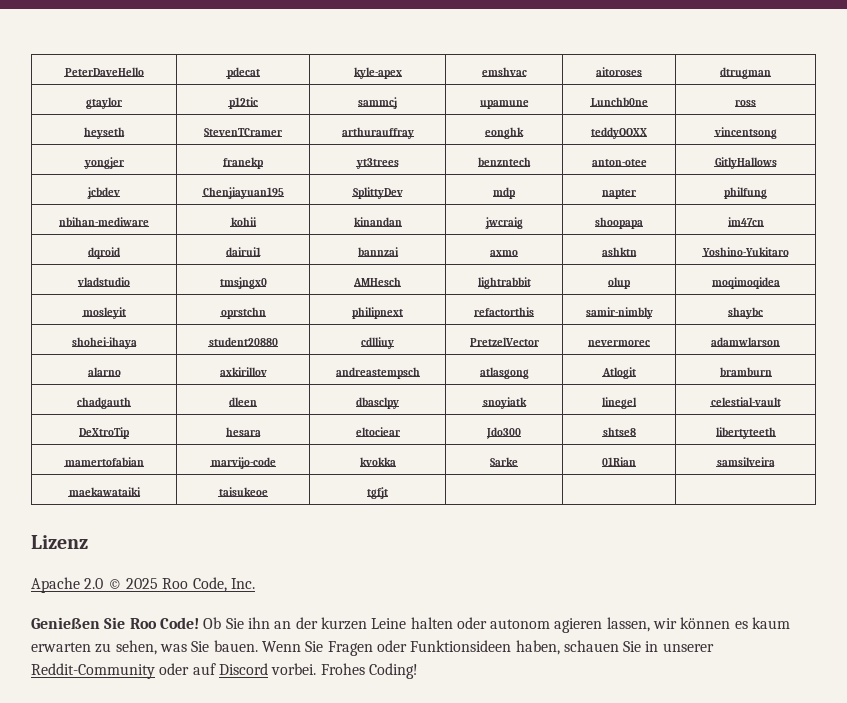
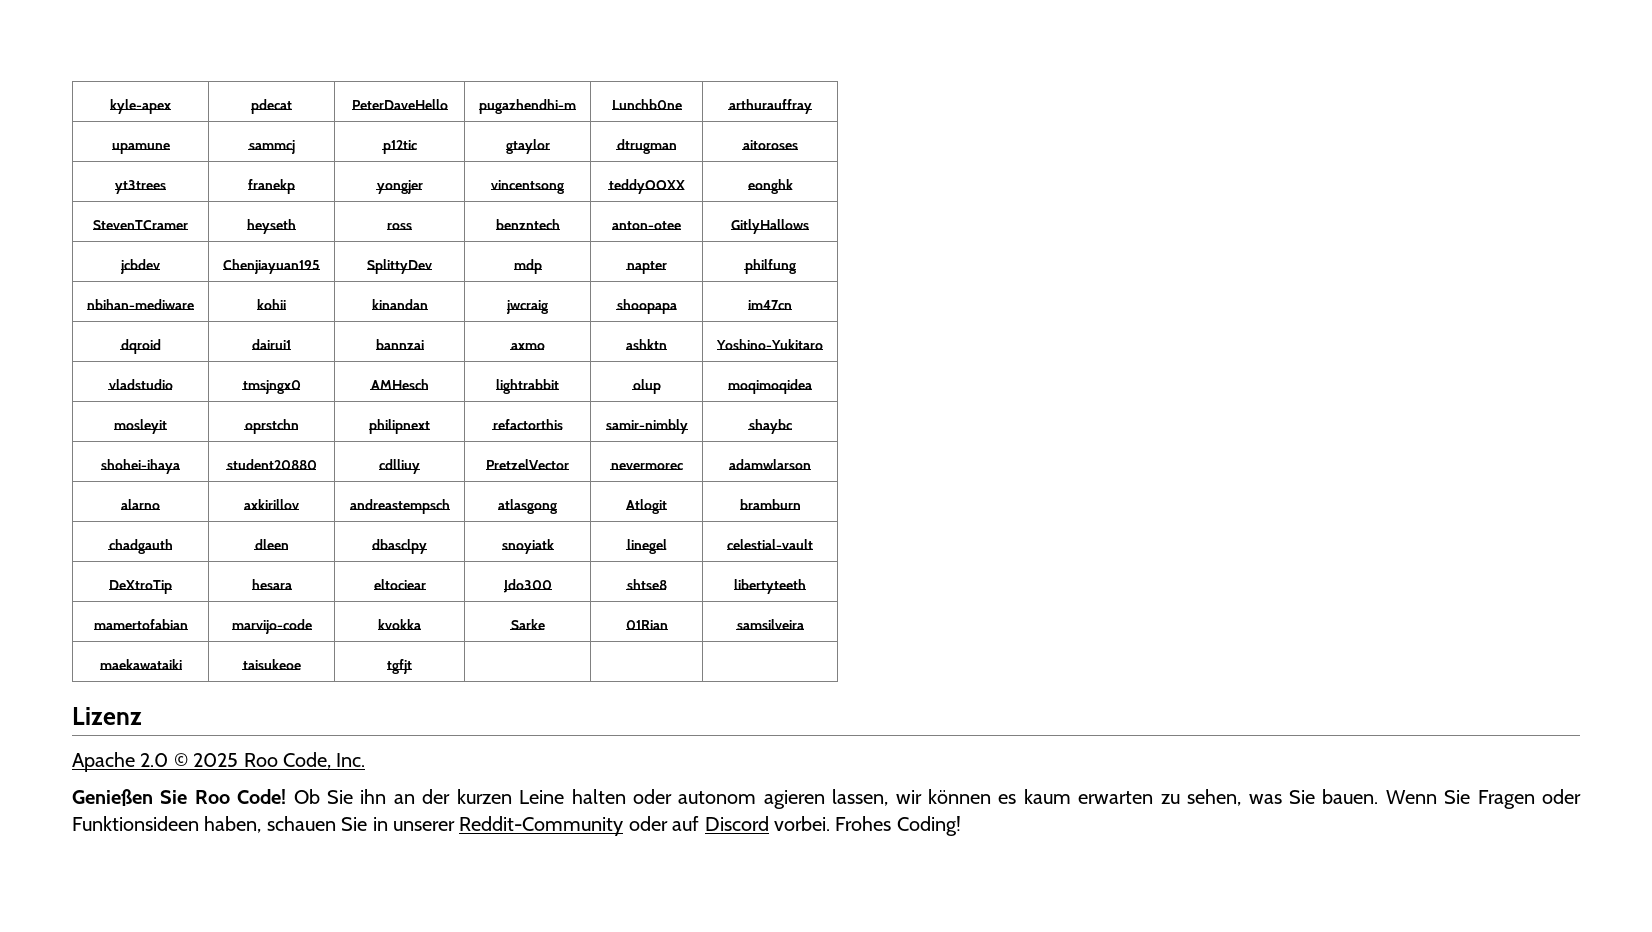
[64,67,144,76] PeterDaveHello -> [110,99,171,114] kyle-apex
[353,67,402,79] [481,67,527,76] [596,67,642,76] [720,67,771,79] [86,97,122,109] [228,97,258,109] [358,97,397,109] [479,100,529,109] [590,97,648,106] [735,100,756,106] [83,127,125,139] [204,128,282,136] [341,127,414,139] [485,127,524,139] [591,127,647,139] [713,127,777,139] [83,157,124,169] [223,157,264,169] [355,158,399,169] kyle-apex | emshvac | aitoroses | dtrugman // gtaylor | p12tic | sammcj | upamune | Lunchb0ne | ross // heyseth | StevenTCramer | arthurauffray | eonghk | teddyOOXX | vincentsong // yongjer | franekp | yt3trees -> [351,99,448,110] [479,99,576,114] [611,99,682,110] [728,99,812,114] [111,143,170,154] [248,140,295,154] [382,140,417,154] [505,139,550,154] [616,139,677,154] [742,140,798,150] [115,180,166,194] [248,179,295,194] [376,180,423,194] [491,180,564,194] [608,179,685,194] [747,179,793,194] [93,220,189,230] [247,219,296,234] [387,223,412,230] PeterDaveHello | pugazhendhi-m | Lunchb0ne | arthurauffray // upamune | sammcj | p12tic | gtaylor | dtrugman | aitoroses // yt3trees | franekp | yongjer | vincentsong | teddyOOXX | eonghk // StevenTCramer | heyseth | ross

